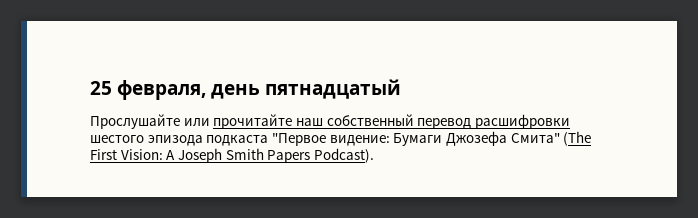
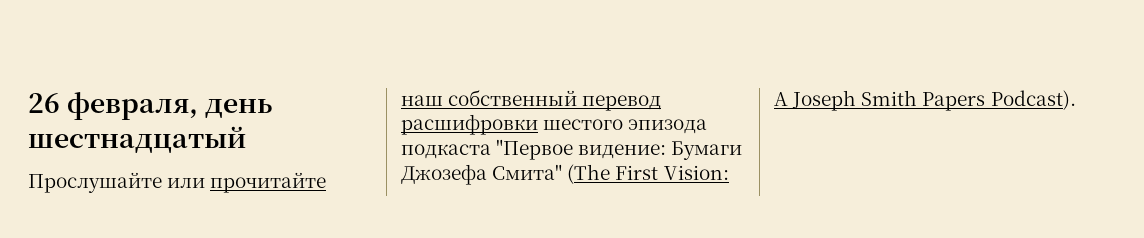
[90,81,112,95] 25 -> [28,93,60,113] 26
[265,79,402,99] пятнадцатый -> [28,126,246,153] шестнадцатый

